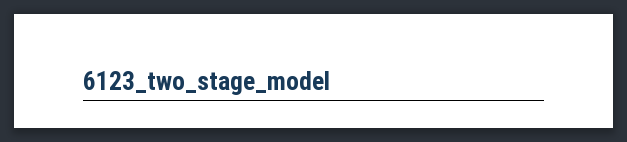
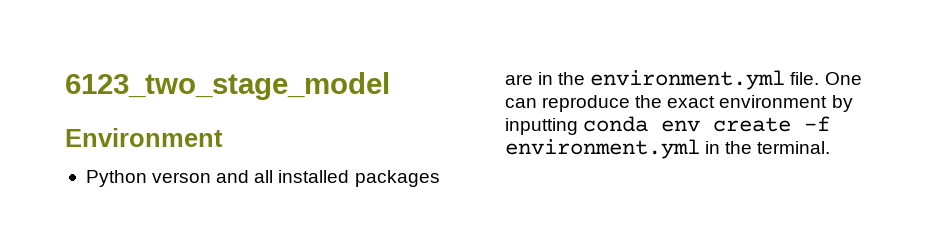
(330, 83) none -> [65,128,223,147] [85,170,440,187] [504,70,862,90] [504,95,853,112] [504,116,831,135] [504,139,831,159] // Environment // Python verson and all installed packages are in the environment.yml file. One can reproduce the exact environment by inputting conda env create -f environment.yml in the terminal.

